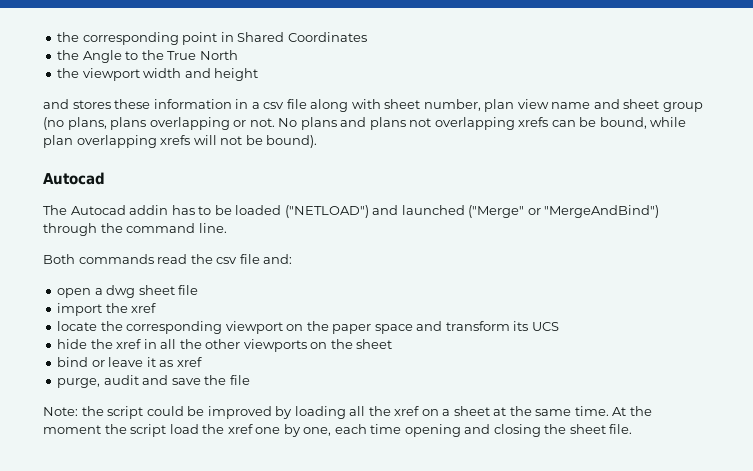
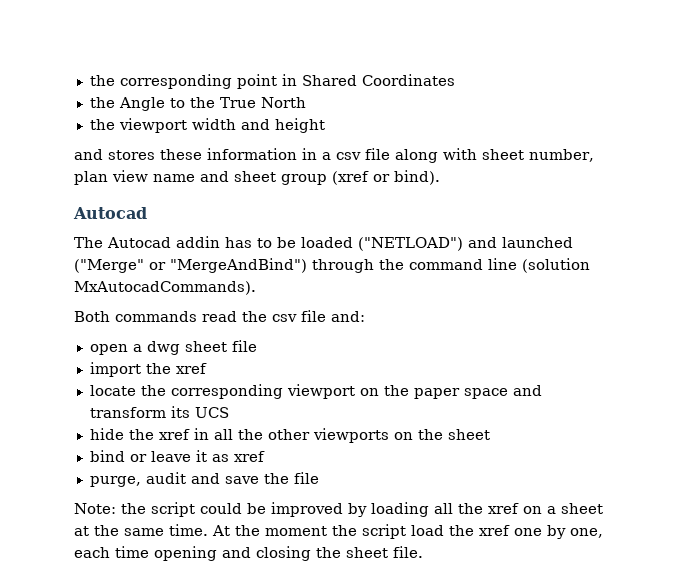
[43,117,687,130] [43,135,318,148] (no plans, plans overlapping or not. No plans and plans not overlapping xrefs can be bound, while plan overlapping xrefs will not be bound). -> [332,170,440,185] (xref or bind).
[198,223,227,233] line. -> [488,258,590,273] [74,281,256,295] line (solution MxAutocadCommands).

